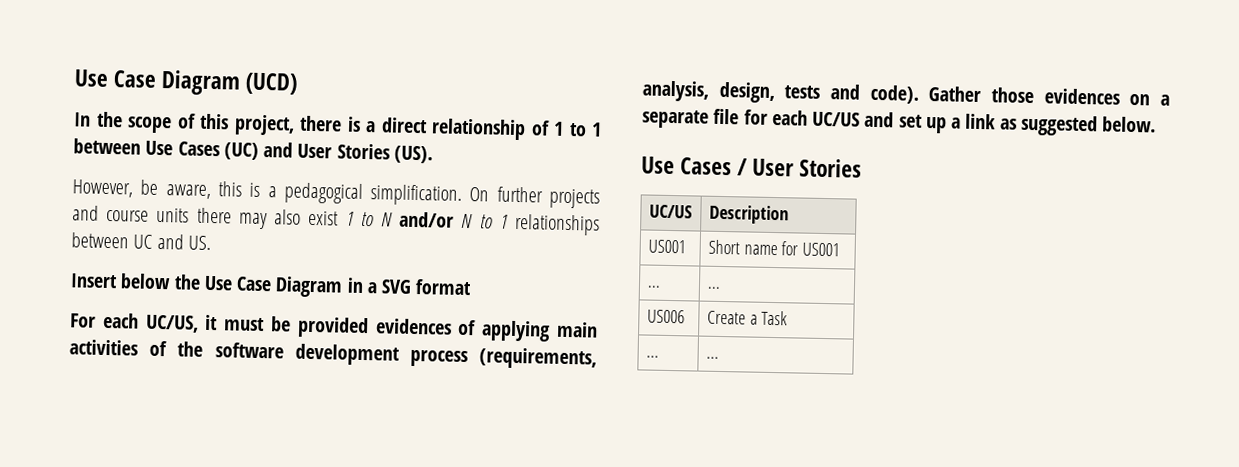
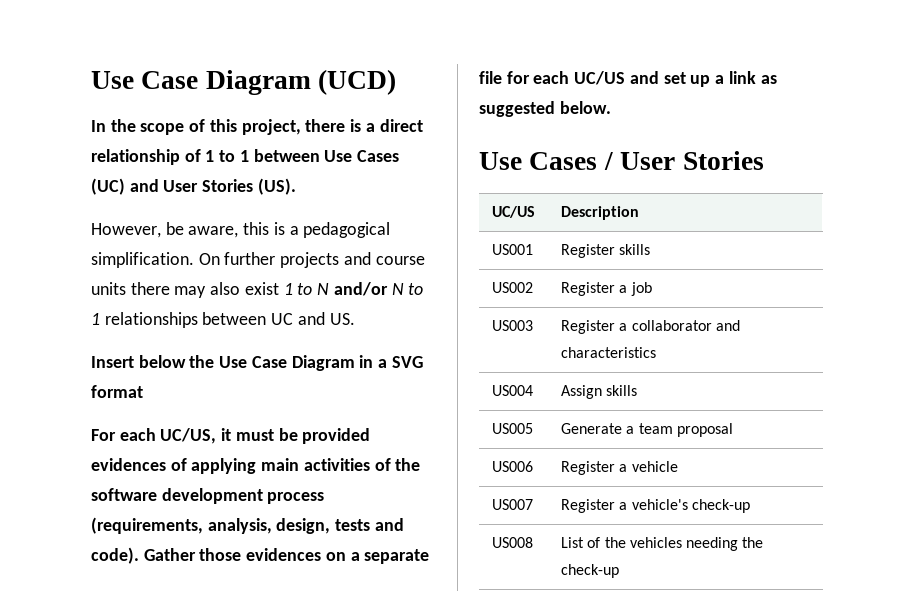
[707,239,841,257] [646,285,660,288] [706,286,720,289] [646,309,685,324] [706,310,789,326] [645,355,659,358] [705,356,719,359] Short name for US001 // ... | ... // US006 | Create a Task // ... | ... -> [560,244,651,258] [491,282,533,293] [560,282,652,296] [491,320,533,331] [560,320,740,334] [560,347,656,358] [491,385,533,396] [560,385,638,399] [491,423,533,434] [560,423,733,437] [491,461,533,472] [560,461,678,475] [491,499,533,510] [560,499,750,513] [491,537,533,548] [560,537,764,551] [560,564,619,578] Register skills // US002 | Register a job // US003 | Register a collaborator and characteristics // US004 | Assign skills // US005 | Generate a team proposal // US006 | Register a vehicle // US007 | Register a vehicle's check-up // US008 | List of the vehicles needing the check-up

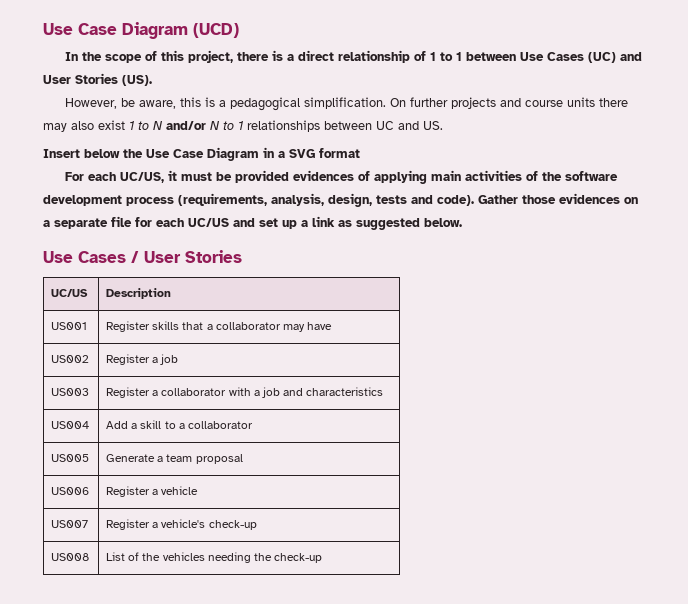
(651, 249) none -> [182,322,332,332] that a collaborator may have
(712, 325) none -> [228,387,280,398] with a job
[560,385,638,399] Assign skills -> [106,420,253,429] Add a skill to a collaborator

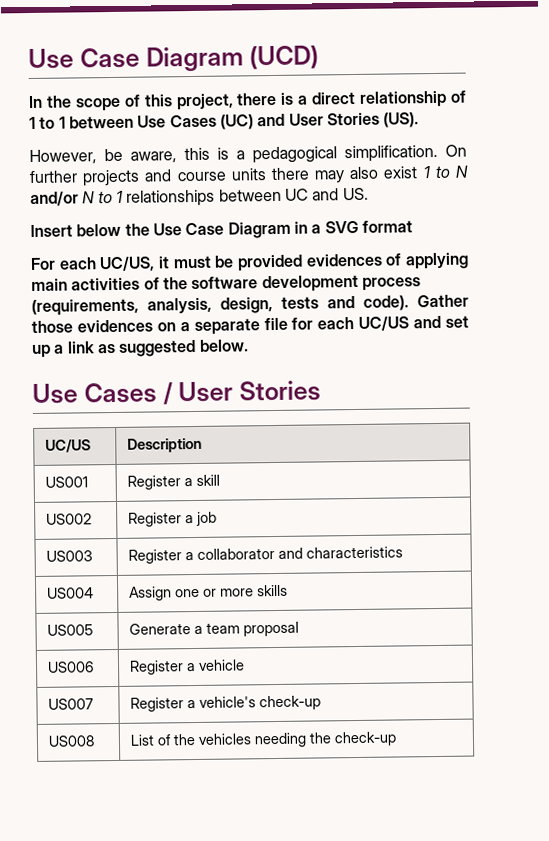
[152,321,332,332] skills that a collaborator may have -> [184,474,221,487] a skill
[228,387,280,398] with a job -> (276, 553) none
[106,420,253,429] Add a skill to a collaborator -> [129,584,289,601] Assign one or more skills

